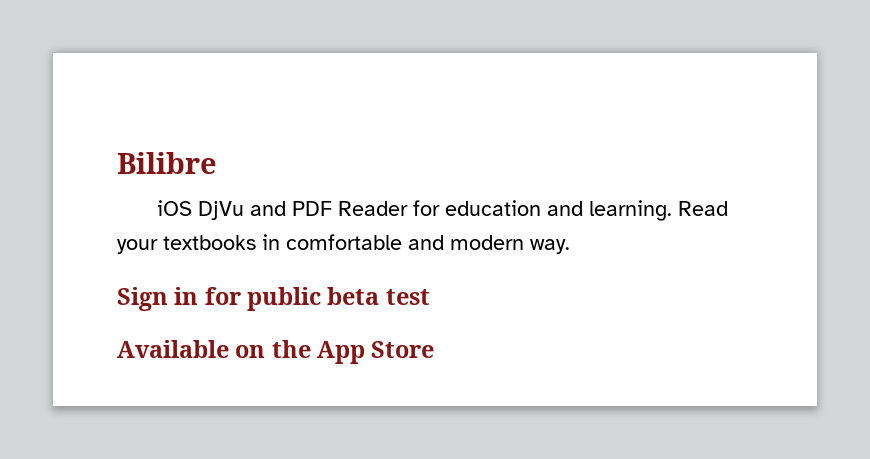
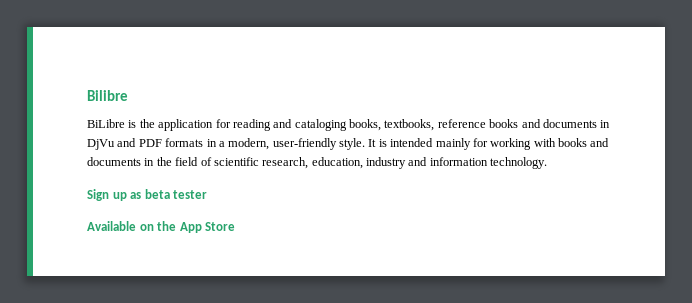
[156,200,728,221] [117,234,570,254] [117,287,430,311] iOS DjVu and PDF Reader for education and learning. Read your textbooks in comfortable and modern way. // Sign in for public beta test -> [87,119,611,131] [87,138,610,150] [87,157,548,169] [87,189,208,201] BiLibre is the application for reading and cataloging books, textbooks, reference books and documents in DjVu and PDF formats in a modern, user-friendly style. It is intended mainly for working with books and documents in the field of scientific research, education, industry and information technology. // Sign up as beta tester

